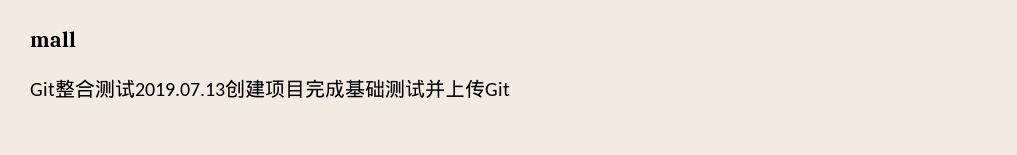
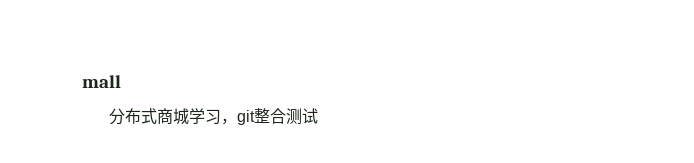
[30,79,510,99] Git整合测试2019.07.13创建项目完成基础测试并上传Git -> [108,108,318,125] 分布式商城学习，git整合测试

